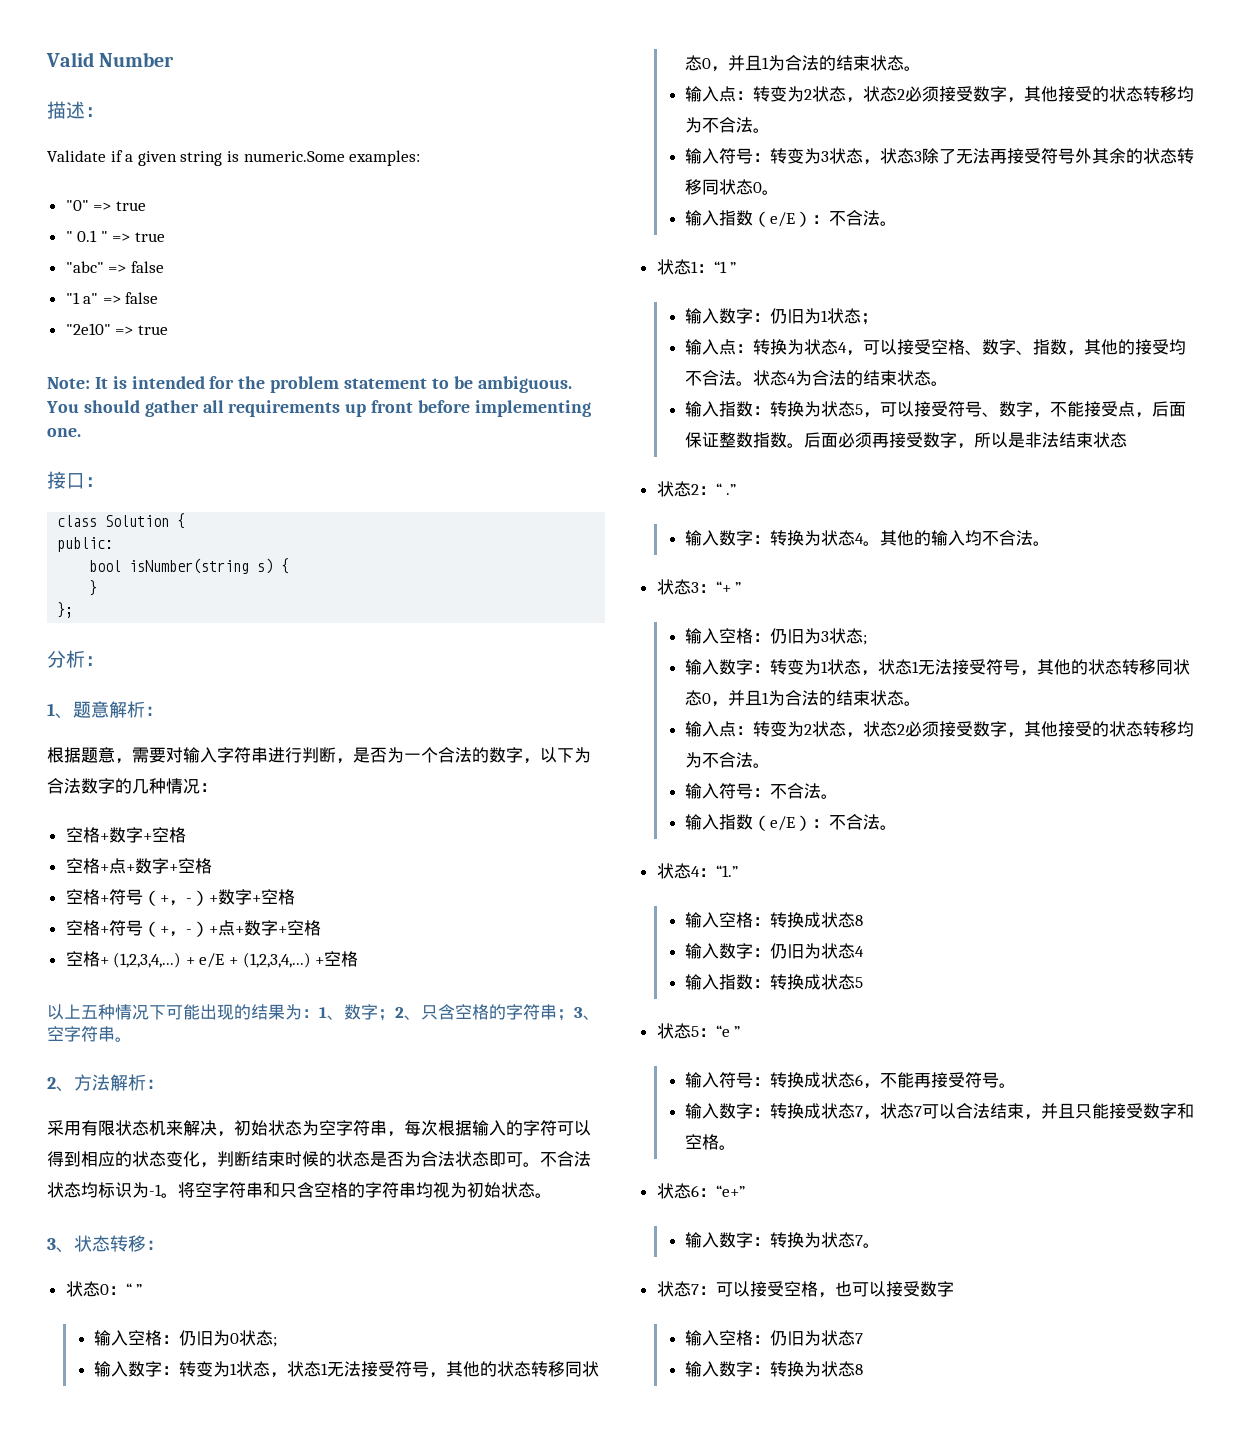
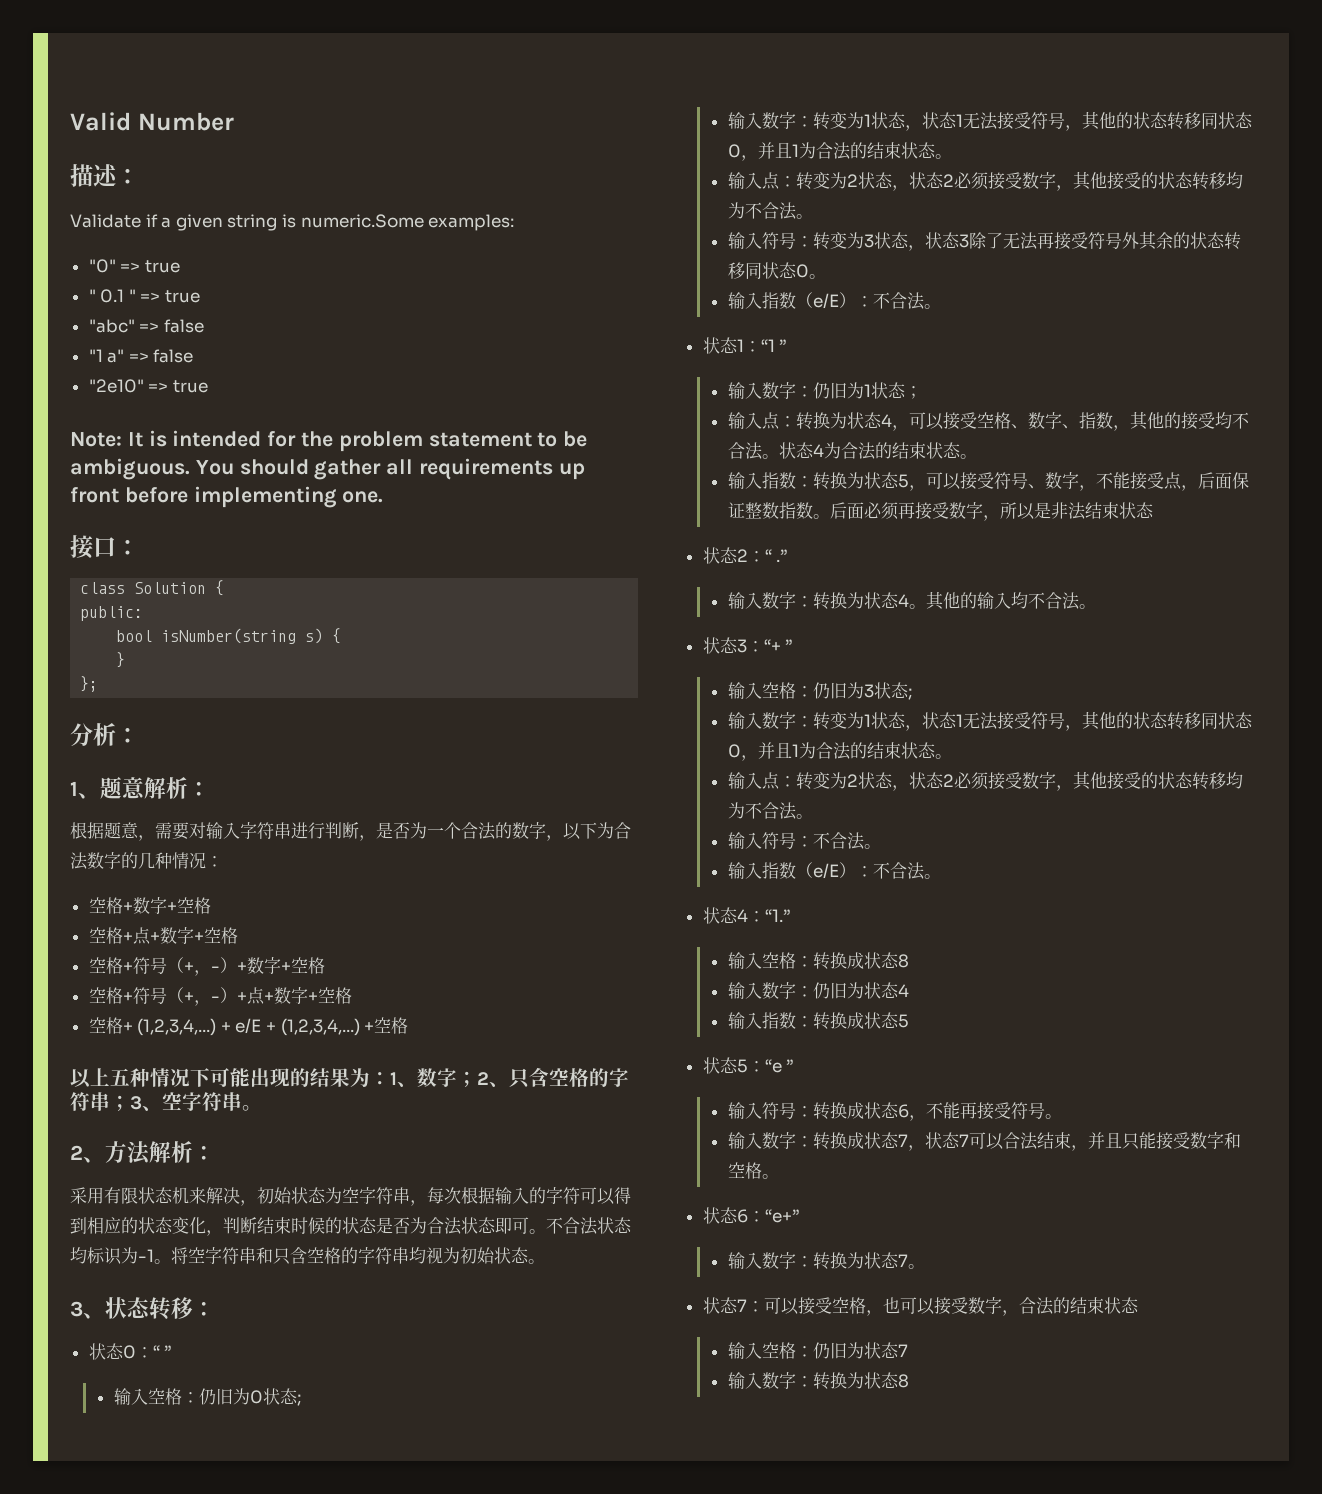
(954, 1289) none -> [1001,1297,1139,1316] ，合法的结束状态

